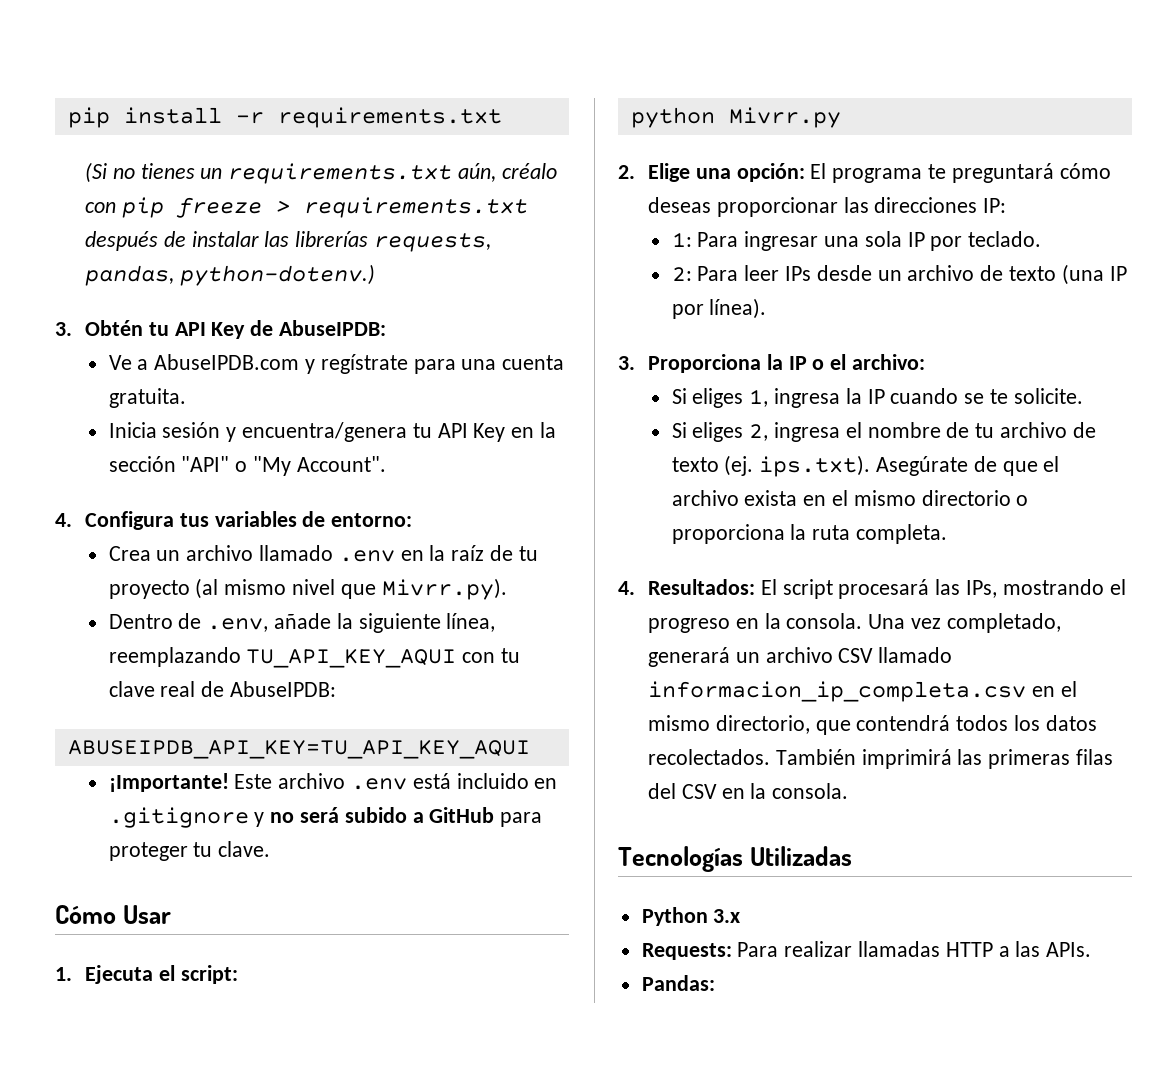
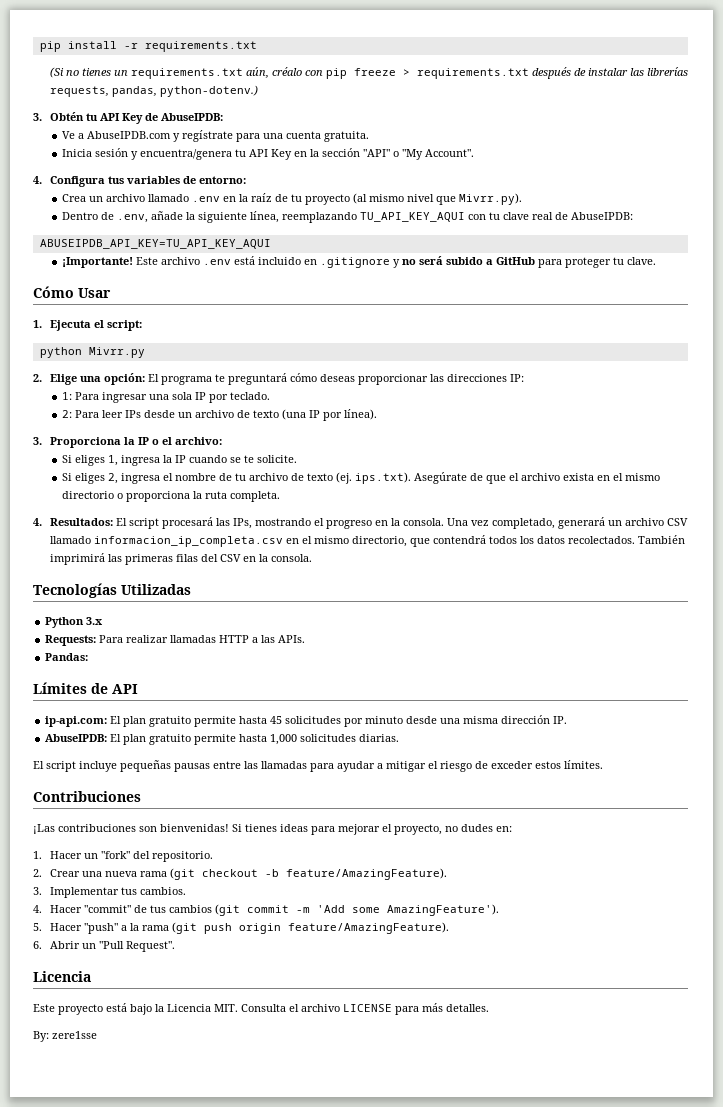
(715, 983) none -> [33,682,138,694] [45,715,568,727] [45,734,400,745] [33,760,603,772] [33,791,141,802] [33,824,512,835] [33,851,213,862] [33,868,447,880] [33,887,186,898] [33,904,499,916] [33,922,449,934] [33,941,175,952] [33,971,91,982] [33,1003,489,1015] [33,1031,97,1042] // Límites de API // ip-api.com: El plan gratuito permite hasta 45 solicitudes por minuto desde una misma dirección IP. // AbuseIPDB: El plan gratuito permite hasta 1,000 solicitudes diarias. // El script incluye pequeñas pausas entre las llamadas para ayudar a mitigar el riesgo de exceder estos límites. // Contribuciones // ¡Las contribuciones son bienvenidas! Si tienes ideas para mejorar el proyecto, no dudes en: // 1. Hacer un "fork" del repositorio. // 2. Crear una nueva rama (git checkout -b feature/AmazingFeature). // 3. Implementar tus cambios. // 4. Hacer "commit" de tus cambios (git commit -m 'Add some AmazingFeature'). // 5. Hacer "push" a la rama (git push origin feature/AmazingFeature). // 6. Abrir un "Pull Request". // Licencia // Este proyecto está bajo la Licencia MIT. Consulta el archivo LICENSE para más detalles. // By: zere1sse

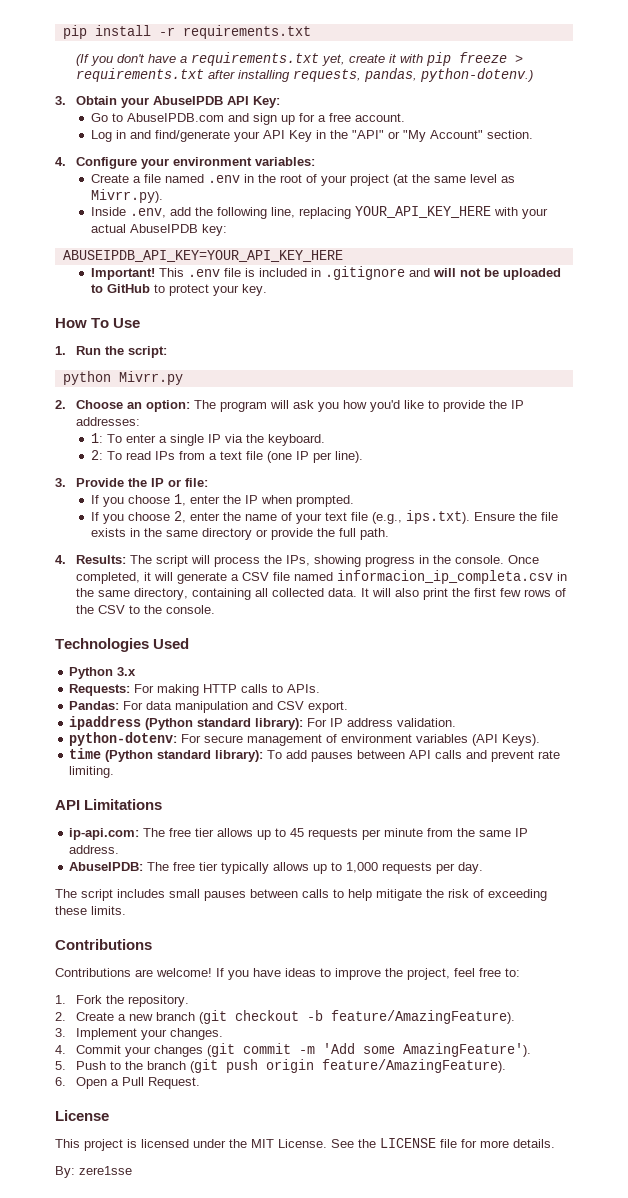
[49,67,688,79] [49,85,258,97] [33,112,223,124] [62,130,370,142] [62,148,475,160] [33,176,246,187] [62,193,523,205] [62,211,634,223] [39,239,271,249] [62,256,657,268] [33,286,111,298] [33,320,104,331] (Si no tienes un requirements.txt aún, créalo con pip freeze > requirements.txt después de instalar las librerías requests, pandas, python-dotenv.) // 3. Obtén tu API Key de AbuseIPDB: // Ve a AbuseIPDB.com y regístrate para una cuenta gratuita. // Inicia sesión y encuentra/genera tu API Key en la sección "API" o "My Account". // 4. Configura tus variables de entorno: // Crea un archivo llamado .env en la raíz de tu proyecto (al mismo nivel que Mivrr.py). // Dentro de .env, añade la siguiente línea, reemplazando TU_API_KEY_AQUI con tu clave real de AbuseIPDB: // ABUSEIPDB_API_KEY=TU_API_KEY_AQUI // ¡Importante! Este archivo .env está incluido en .gitignore y no será subido a GitHub para proteger tu clave. // Cómo Usar // 1. Ejecuta el -> [76,52,524,66] [76,68,534,82] [55,96,281,108] [90,113,405,125] [90,130,533,142] [55,157,316,169] [90,174,515,186] [90,189,163,203] [90,206,548,219] [90,224,227,236] [62,250,343,262] [90,266,561,280] [90,284,267,296] [55,318,141,328] [55,346,125,355] (If you don't have a requirements.txt yet, create it with pip freeze > requirements.txt after installing requests, pandas, python-dotenv.) // 3. Obtain your AbuseIPDB API Key: // Go to AbuseIPDB.com and sign up for a free account. // Log in and find/generate your API Key in the "API" or "My Account" section. // 4. Configure your environment variables: // Create a file named .env in the root of your project (at the same level as Mivrr.py). // Inside .env, add the following line, replacing YOUR_API_KEY_HERE with your actual AbuseIPDB key: // ABUSEIPDB_API_KEY=YOUR_API_KEY_HERE // Important! This .env file is included in .gitignore and will not be uploaded to GitHub to protect your key. // How To Use // 1. Run the
[49,373,524,385] [62,392,271,403] [62,409,378,421] [33,437,222,448] [62,455,298,466] [62,472,661,484] [62,491,281,502] [33,517,688,529] [49,535,685,547] [49,553,312,565] [33,583,191,598] [45,617,104,628] [45,635,306,646] [45,653,89,661] [33,682,138,694] [45,715,568,727] [45,734,400,745] [33,760,603,772] [33,791,141,802] [33,824,512,835] [33,851,213,862] [33,869,167,877] Elige una opción: El programa te preguntará cómo deseas proporcionar las direcciones IP: // 1: Para ingresar una sola IP por teclado. // 2: Para leer IPs desde un archivo de texto (una IP por línea). // 3. Proporciona la IP o el archivo: // Si eliges 1, ingresa la IP cuando se te solicite. // Si eliges 2, ingresa el nombre de tu archivo de texto (ej. ips.txt). Asegúrate de que el archivo exista en el mismo directorio o proporciona la ruta completa. // 4. Resultados: El script procesará las IPs, mostrando el progreso en la consola. Una vez completado, generará un archivo CSV llamado informacion_ip_completa.csv en el mismo directorio, que contendrá todos los datos recolectados. También imprimirá las primeras filas del CSV en la consola. // Tecnologías Utilizadas // Python 3.x // Requests: Para realizar llamadas HTTP a las APIs. // Pandas: // Límites de API // ip-api.com: El plan gratuito permite hasta 45 solicitudes por minuto desde una misma dirección IP. // AbuseIPDB: El plan gratuito permite hasta 1,000 solicitudes diarias. // El script incluye pequeñas pausas entre las llamadas para ayudar a mitigar el riesgo de exceder estos límites. // Contribuciones // ¡Las contribuciones son bienvenidas! Si tienes ideas para mejorar el proyecto, no dudes en: // 1. Hacer un "fork" del repositorio. // 2. Crear una nueva rama -> [76,400,525,412] [76,417,141,426] [90,433,325,446] [90,450,363,463] [55,478,209,487] [90,494,354,507] [90,510,558,524] [90,528,389,540] [55,555,540,567] [76,570,568,584] [76,588,567,600] [76,605,216,614] [55,638,190,652] [69,667,137,679] [69,684,321,696] [69,701,349,713] [69,716,457,730] [69,732,541,746] [69,748,561,762] [69,766,115,778] [55,799,163,810] [69,828,529,840] [69,845,120,854] [69,862,484,874] [55,889,547,901] [55,906,126,915] [55,939,152,950] [55,968,520,980] [55,995,190,1007] [55,1012,196,1021] Choose an option: The program will ask you how you'd like to provide the IP addresses: // 1: To enter a single IP via the keyboard. // 2: To read IPs from a text file (one IP per line). // 3. Provide the IP or file: // If you choose 1, enter the IP when prompted. // If you choose 2, enter the name of your text file (e.g., ips.txt). Ensure the file exists in the same directory or provide the full path. // 4. Results: The script will process the IPs, showing progress in the console. Once completed, it will generate a CSV file named informacion_ip_completa.csv in the same directory, containing all collected data. It will also print the first few rows of the CSV to the console. // Technologies Used // Python 3.x // Requests: For making HTTP calls to APIs. // Pandas: For data manipulation and CSV export. // ipaddress (Python standard library): For IP address validation. // python-dotenv: For secure management of environment variables (API Keys). // time (Python standard library): To add pauses between API calls and prevent rate limiting. // API Limitations // ip-api.com: The free tier allows up to 45 requests per minute from the same IP address. // AbuseIPDB: The free tier typically allows up to 1,000 requests per day. // The script includes small pauses between calls to help mitigate the risk of exceeding these limits. // Contributions // Contributions are welcome! If you have ideas to improve the project, feel free to: // 1. Fork the repository. // 2. Create a new branch
[49,887,186,898] [33,905,212,913] Implementar tus cambios. // 4. Hacer "commit" de tus cambios -> [76,1028,224,1040] [55,1045,204,1057] Implement your changes. // 4. Commit your changes
[49,923,169,934] Hacer "push" a la rama -> [76,1061,187,1070] Push to the branch
[49,941,175,952] [33,971,91,982] [33,1003,489,1015] Abrir un "Pull Request". // Licencia // Este proyecto está bajo la Licencia MIT. Consulta el archivo LICENSE para más detalles. -> [76,1077,201,1089] [55,1110,109,1121] [55,1138,555,1151] Open a Pull Request. // License // This project is licensed under the MIT License. See the LICENSE file for more details.

